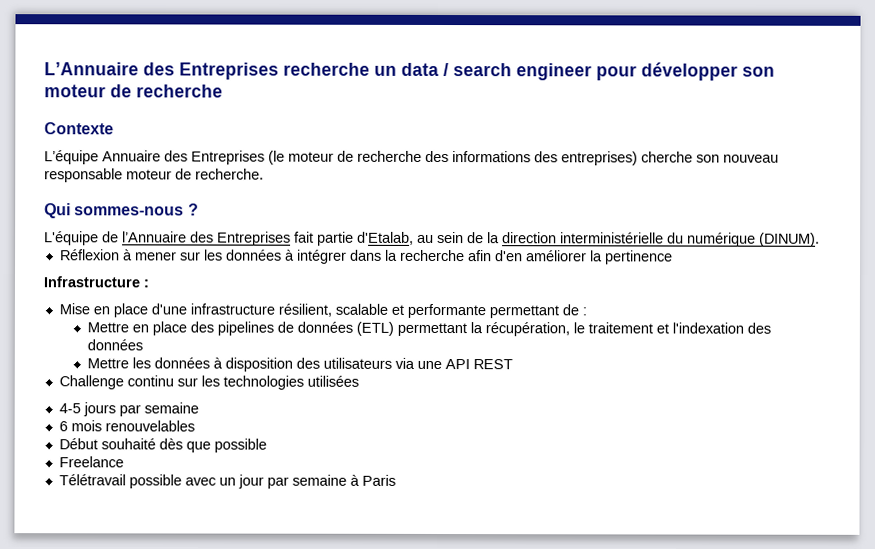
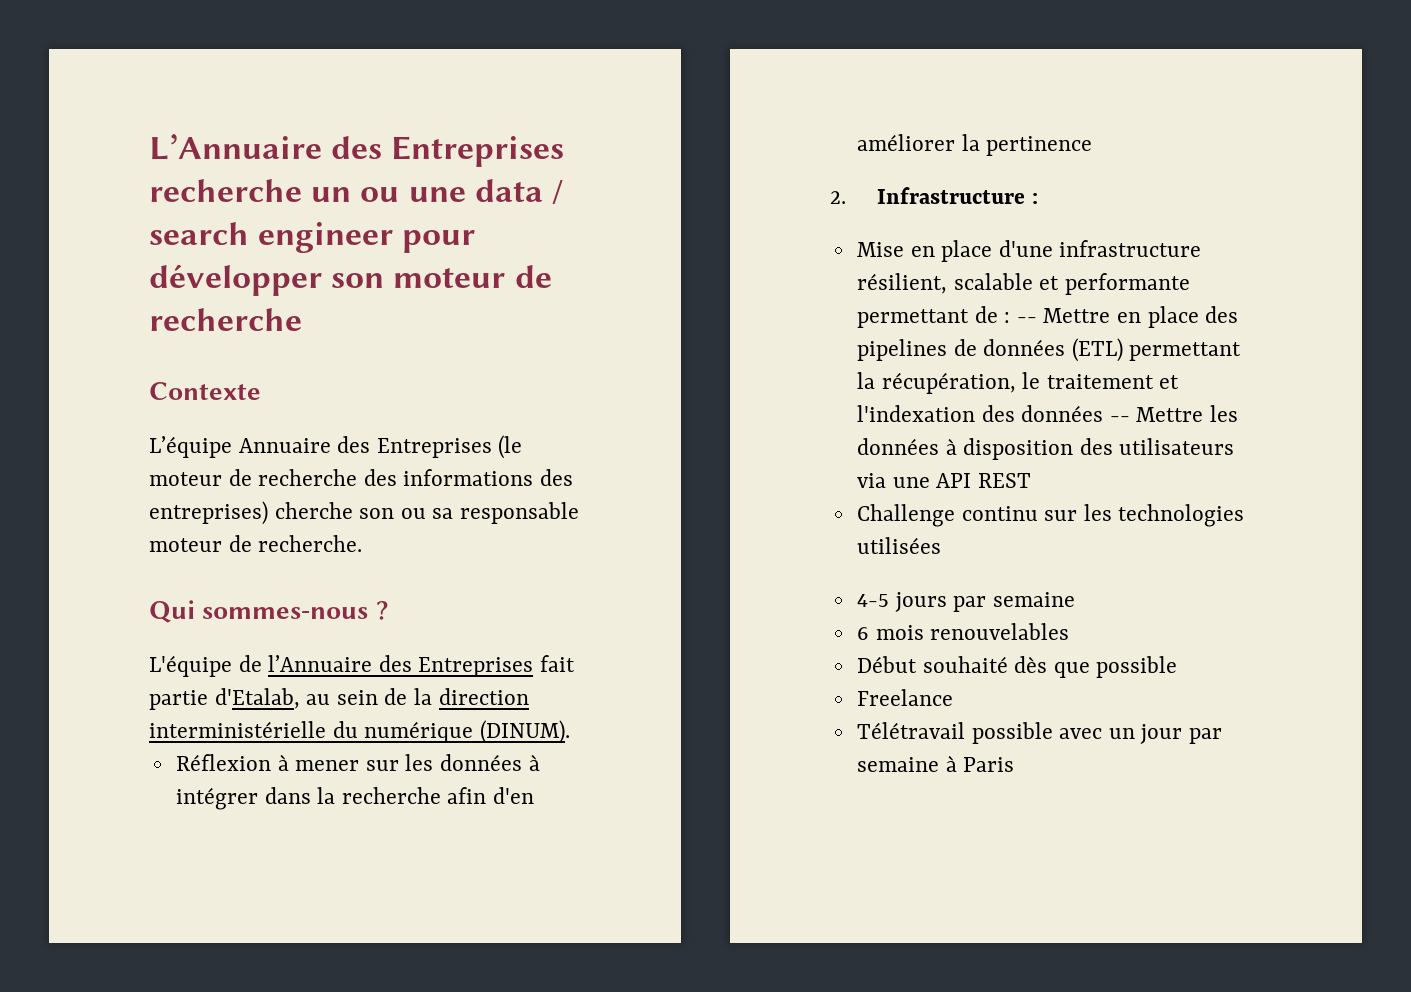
(397, 70) none -> [360,187,466,202] ou une
[723,154,779,163] nouveau -> [400,508,454,519] ou sa
(673, 257) none -> [830,191,846,204] 2.
(587, 311) // -> [1016,317,1037,323] --
(144, 345) // -> [1109,416,1130,422] --

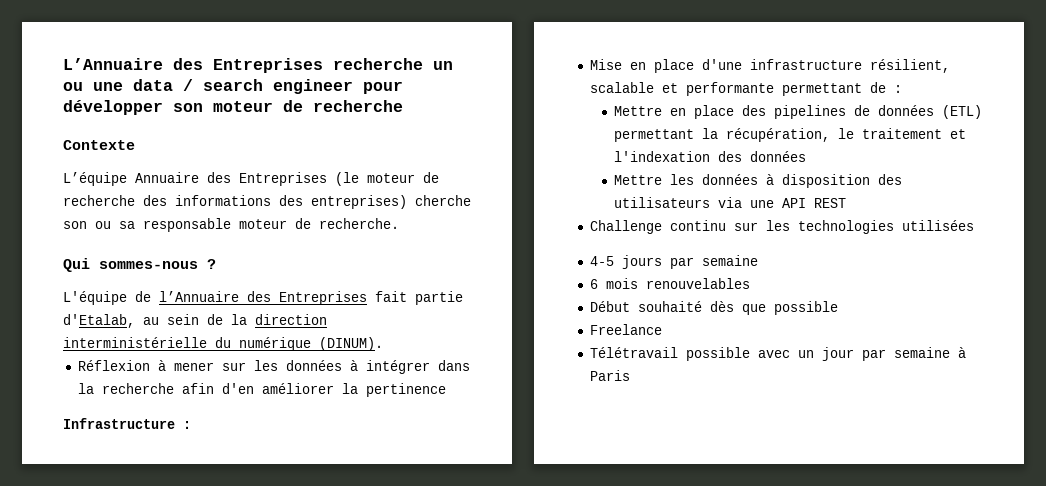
[830,191,846,204] 2. -> (446, 390) none
[1016,317,1037,323] -- -> (902, 89) //
[1109,416,1130,422] -- -> (806, 156) //

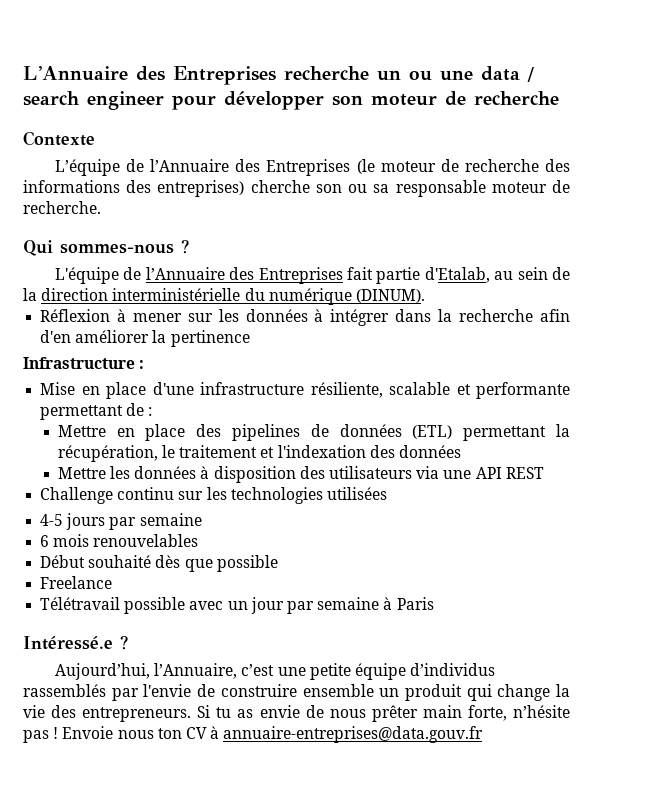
[135,172,199,183] Annuaire -> [126,159,230,172] de l’Annuaire
[869,59,950,73] résilient, -> [310,382,383,398] résiliente,
(630, 375) none -> [23,635,128,650] [54,663,496,680] [23,684,570,701] [23,705,570,722] [23,726,484,743] // Intéressé.e ? // Aujourd’hui, l’Annuaire, c’est une petite équipe d’individus rassemblés par l'envie de construire ensemble un produit qui change la vie des entrepreneurs. Si tu as envie de nous prêter main forte, n’hésite pas ! Envoie nous ton CV à annuaire-entreprises@data.gouv.fr

